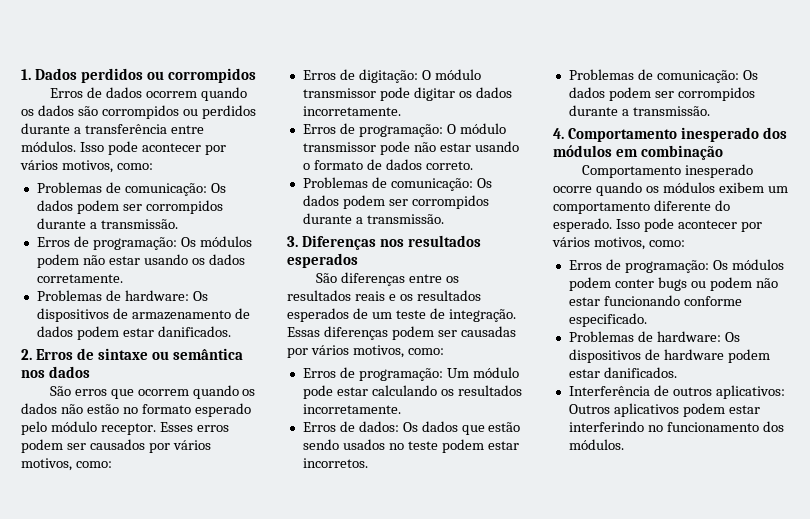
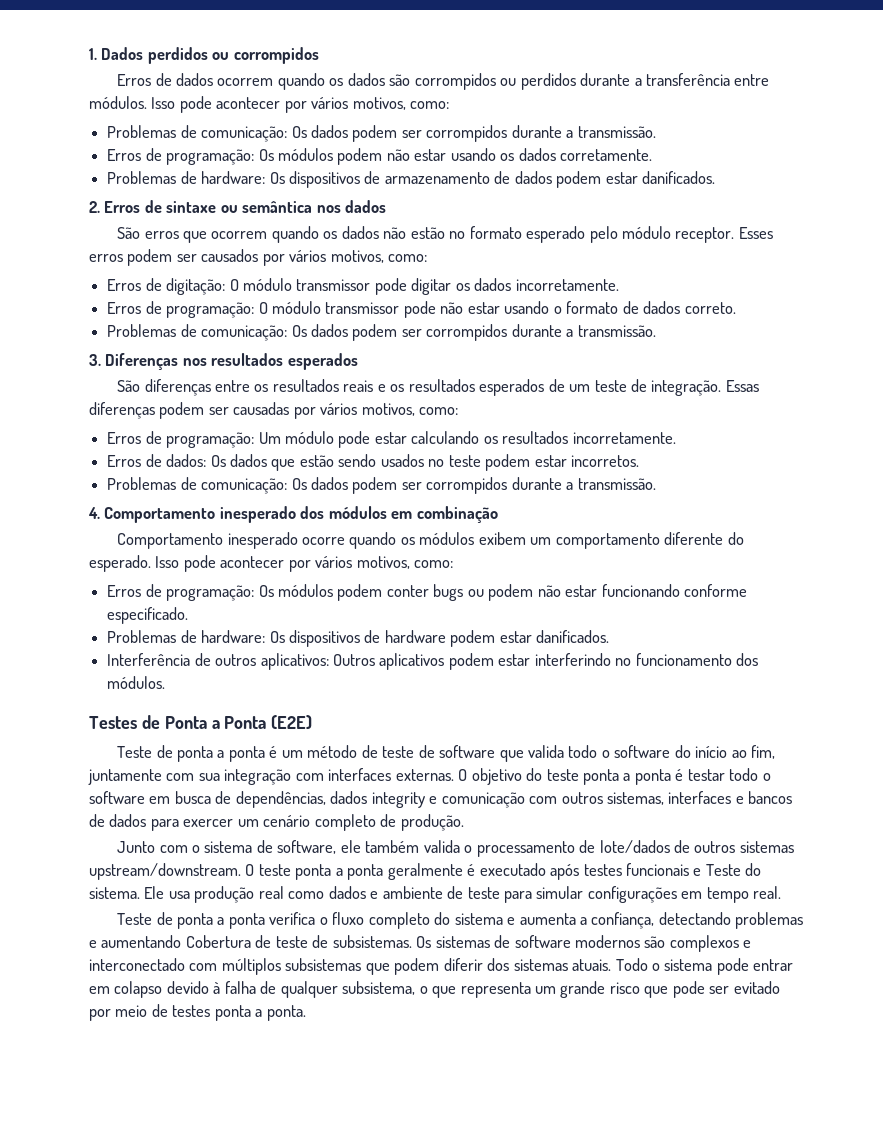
(624, 444) none -> [89,715,313,730] [117,745,776,762] [88,768,771,785] [89,791,793,808] [89,814,464,831] [117,840,794,857] [89,863,762,880] [89,886,782,903] [117,912,804,929] [89,935,752,952] [89,958,794,975] [89,981,780,998] [89,1004,306,1021] // Testes de Ponta a Ponta (E2E) // Teste de ponta a ponta é um método de teste de software que valida todo o software do início ao fim, juntamente com sua integração com interfaces externas. O objetivo do teste ponta a ponta é testar todo o software em busca de dependências, dados integrity e comunicação com outros sistemas, interfaces e bancos de dados para exercer um cenário completo de produção. // Junto com o sistema de software, ele também valida o processamento de lote/dados de outros sistemas upstream/downstream. O teste ponta a ponta geralmente é executado após testes funcionais e Teste do sistema. Ele usa produção real como dados e ambiente de teste para simular configurações em tempo real. // Teste de ponta a ponta verifica o fluxo completo do sistema e aumenta a confiança, detectando problemas e aumentando Cobertura de teste de subsistemas. Os sistemas de software modernos são complexos e interconectado com múltiplos subsistemas que podem diferir dos sistemas atuais. Todo o sistema pode entrar em colapso devido à falha de qualquer subsistema, o que representa um grande risco que pode ser evitado por meio de testes ponta a ponta.

